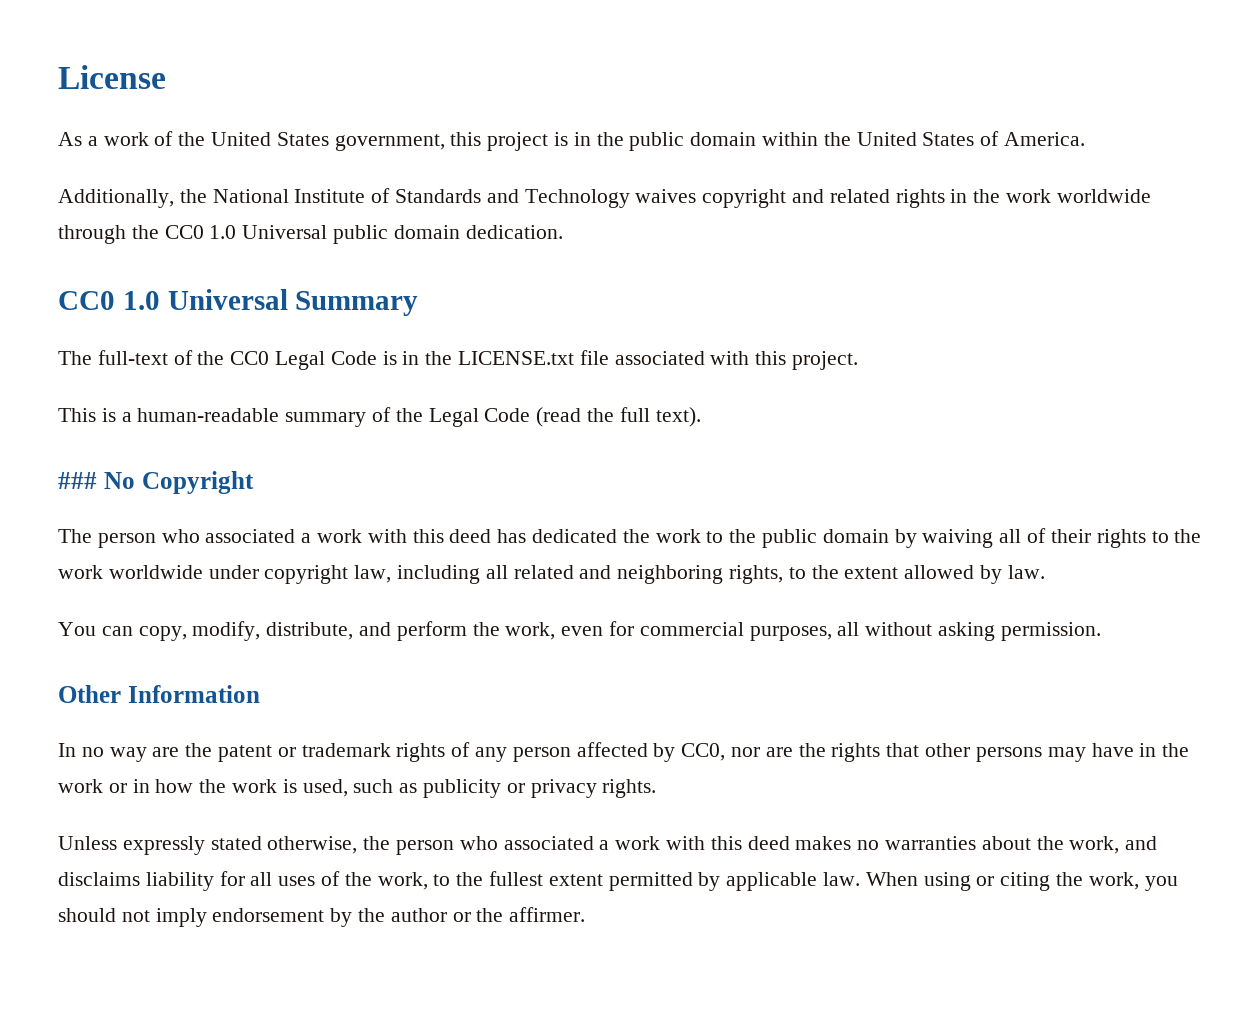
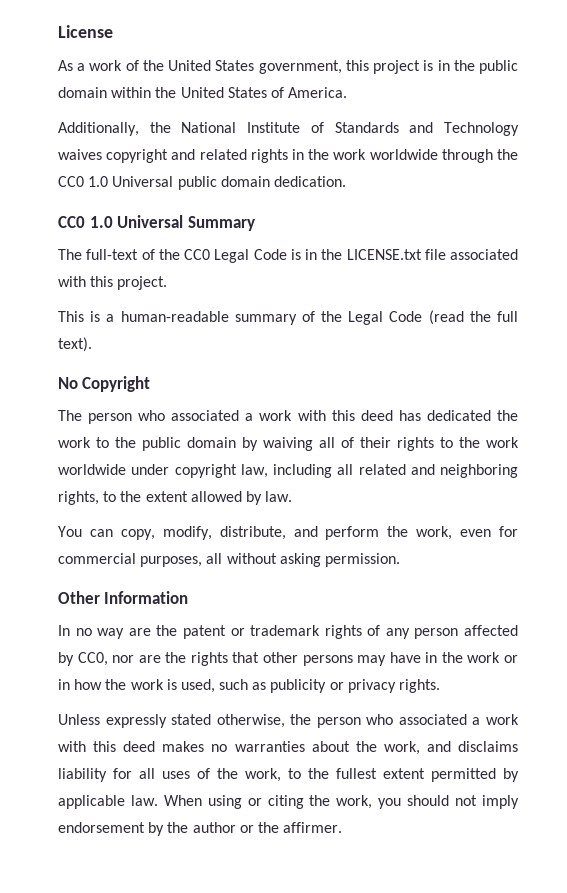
[58,472,97,489] ### -> (92, 344) none

